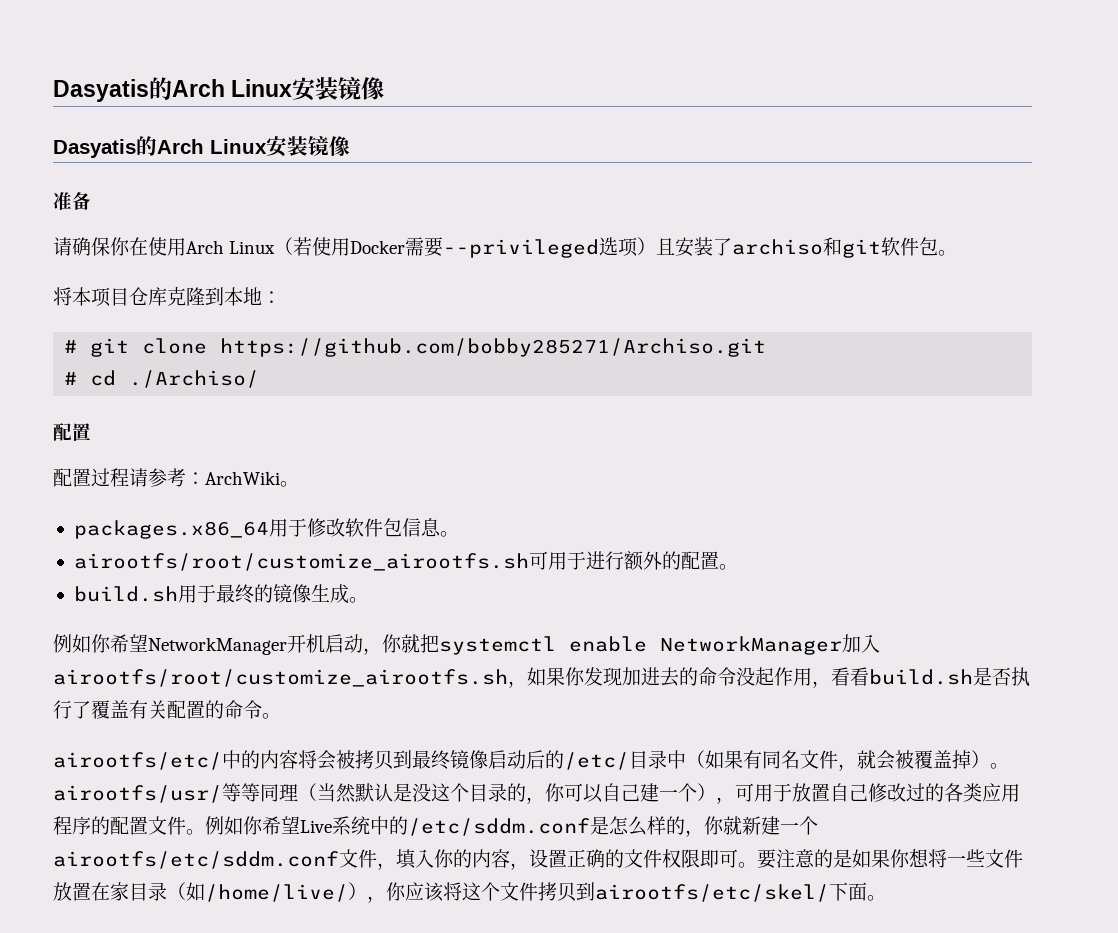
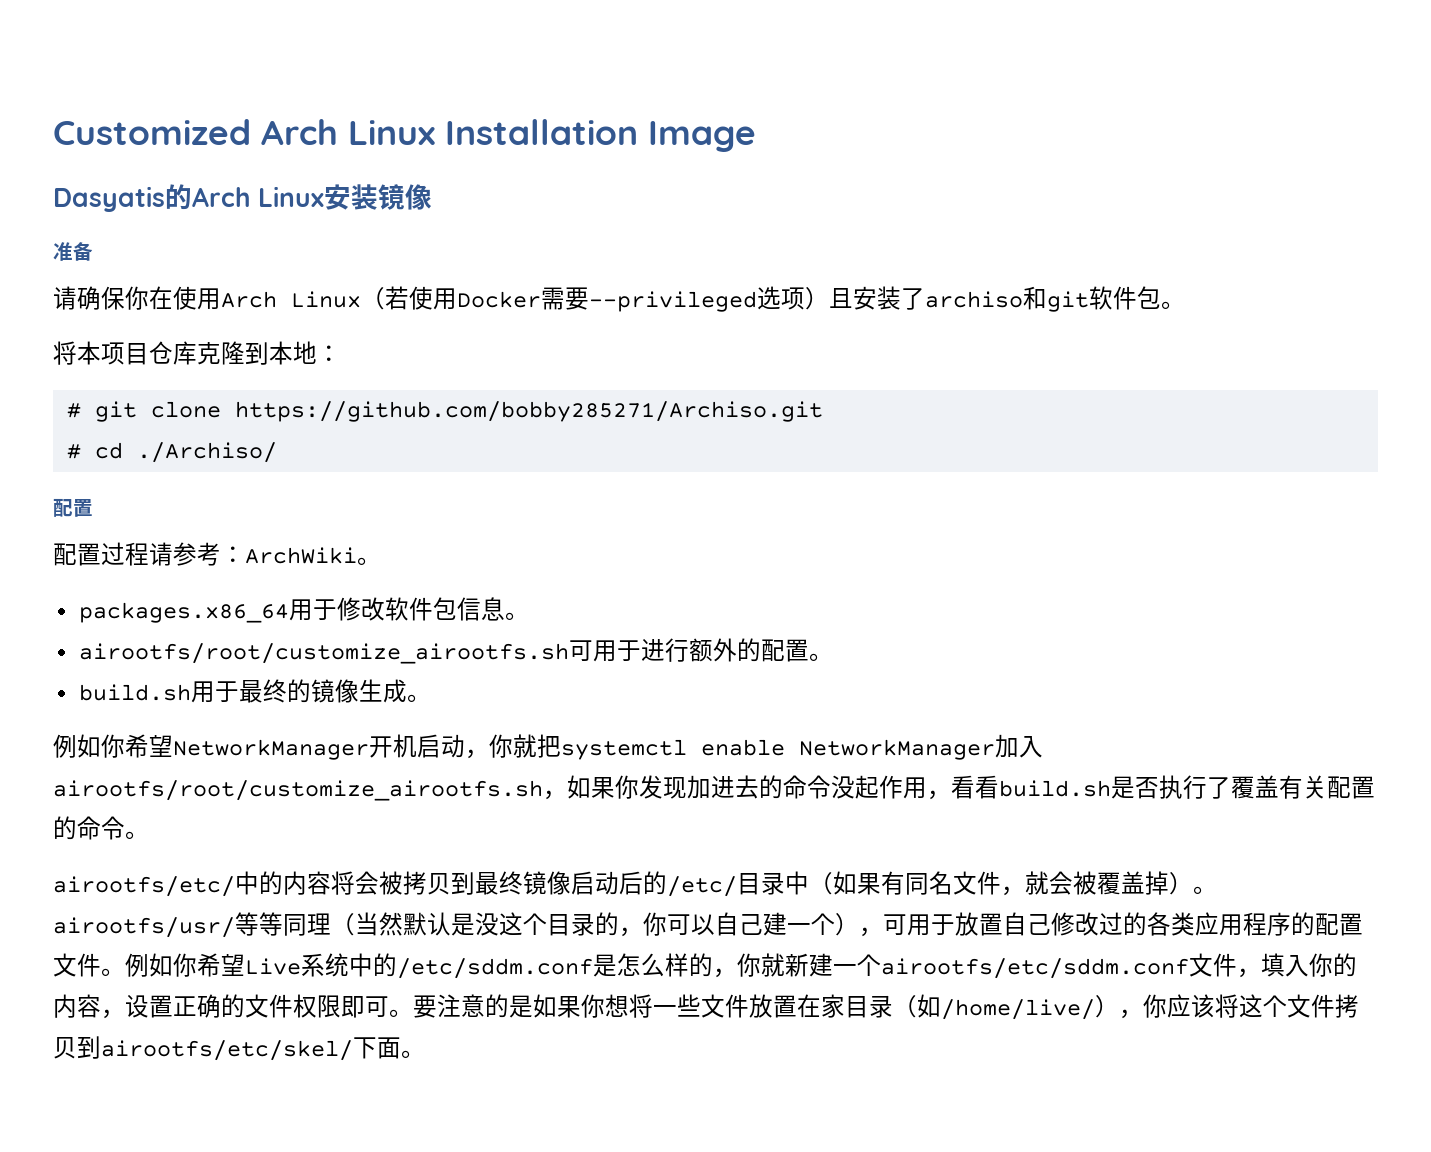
[53,77,385,102] Dasyatis的Arch Linux安装镜像 -> [53,119,756,152] Customized Arch Linux Installation Image

